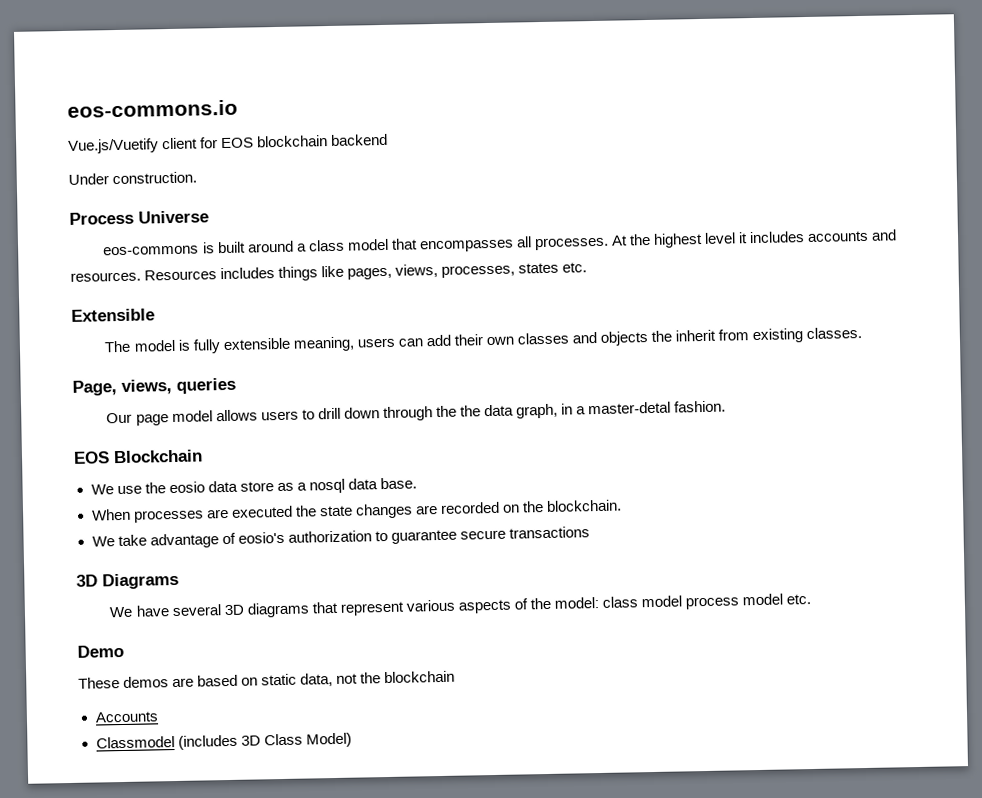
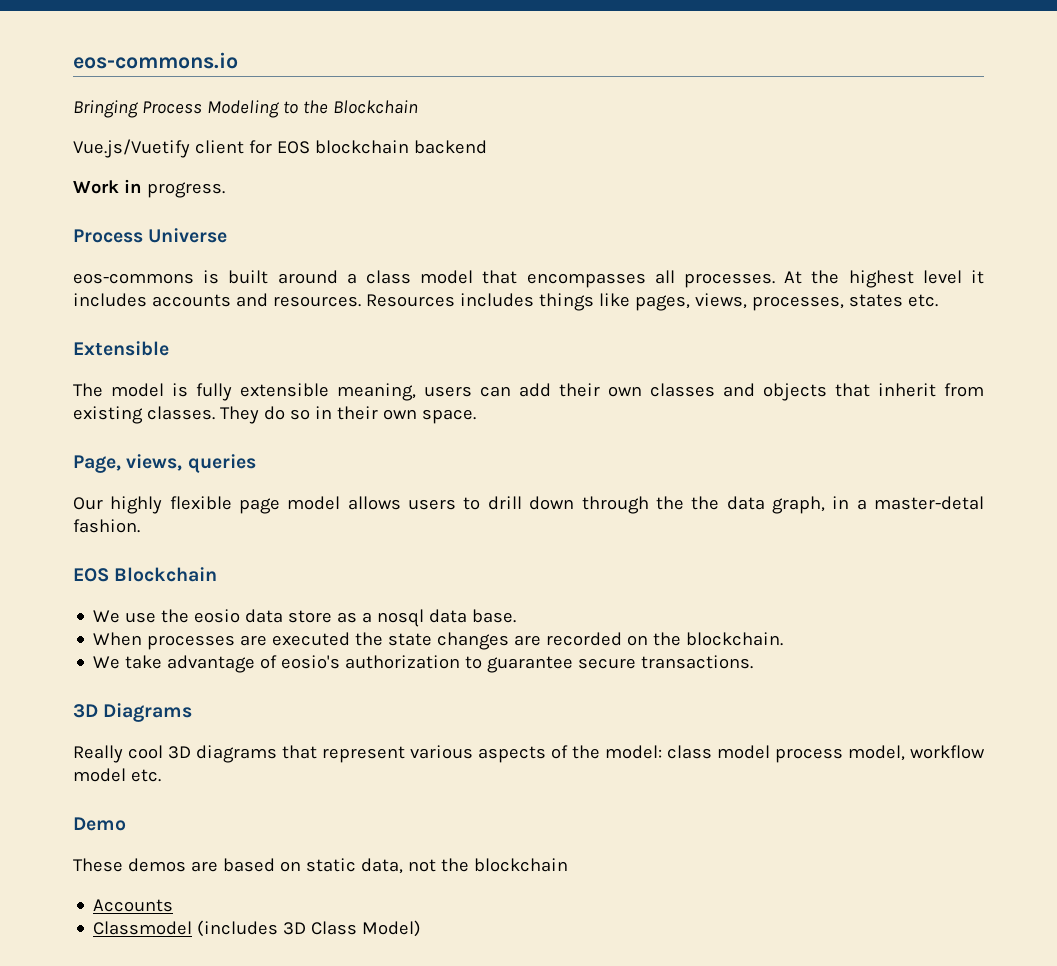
(238, 108) none -> [73,100,418,118] // Bringing Process Modeling to the Blockchain
[68,171,198,185] Under construction. -> [73,179,225,198] Work in progress.
[651,330,673,342] the -> [835,383,870,397] that
(863, 333) none -> [219,406,476,424] They do so in their own space.
(133, 418) none -> [110,496,232,514] highly flexible
[508,526,590,539] transactions -> [641,655,754,669] transactions.
[109,604,222,618] We have several -> [73,745,163,763] Really cool
(740, 603) none -> [848,745,985,761] model, workflow

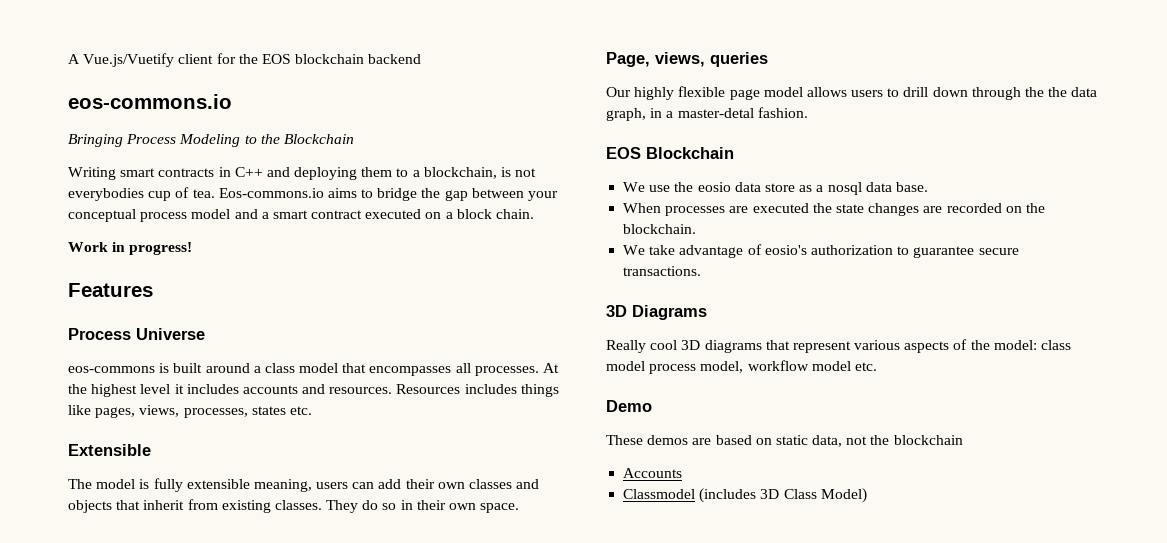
(73, 60) none -> [68,53,422,67] A Vue.js/Vuetify client for the EOS blockchain backend //
[73,139,487,158] Vue.js/Vuetify client for EOS blockchain backend -> [68,167,537,180] [68,187,559,201] [68,209,535,222] Writing smart contracts in C++ and deploying them to a blockchain, is not everybodies cup of tea. Eos-commons.io aims to bridge the gap between your conceptual process model and a smart contract executed on a block chain.
[146,182,225,198] progress. -> [129,242,193,255] [68,283,153,297] progress! // Features

